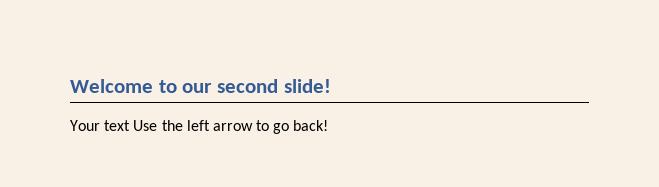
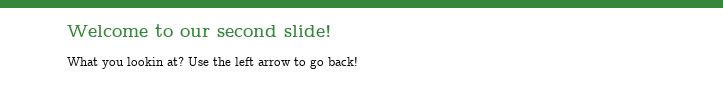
[70,120,131,131] Your text -> [67,57,184,69] What you lookin at?

